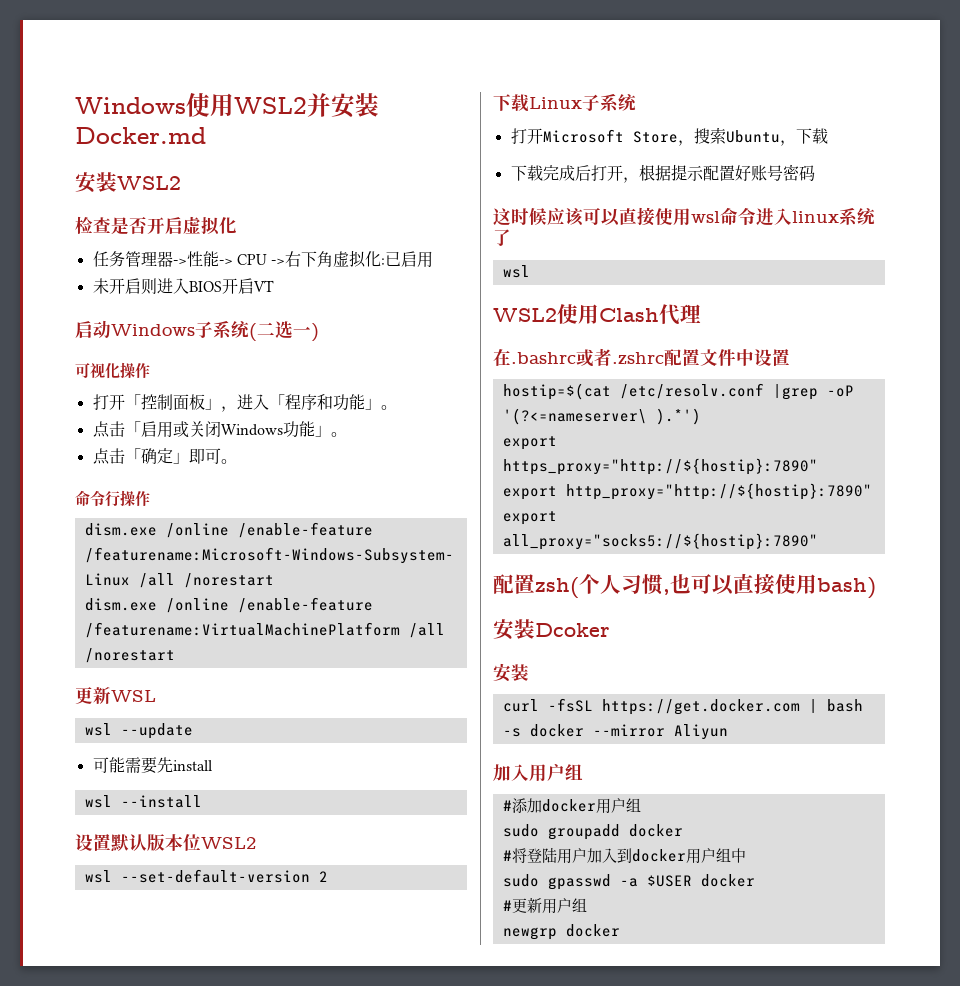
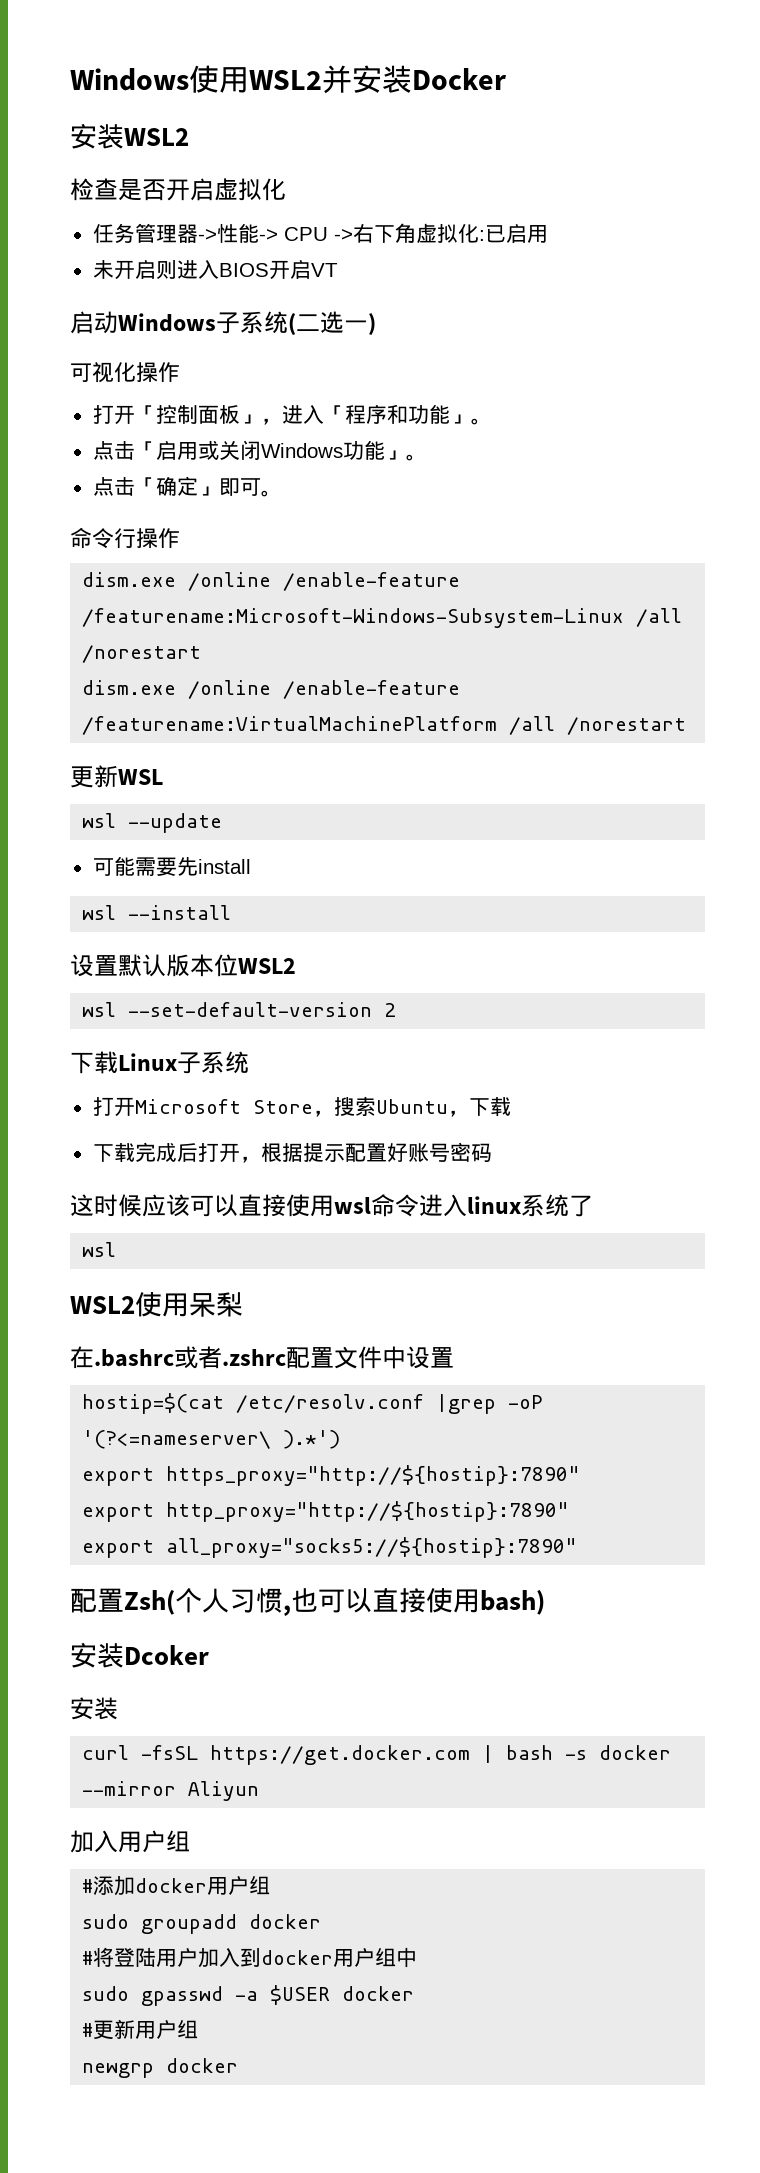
[75,127,206,144] Docker.md -> [412,68,506,90] Docker
[599,304,701,325] Clash代理 -> [189,1292,243,1317] 呆梨
[535,577,579,598] zsh( -> [124,1590,175,1615] Zsh(

